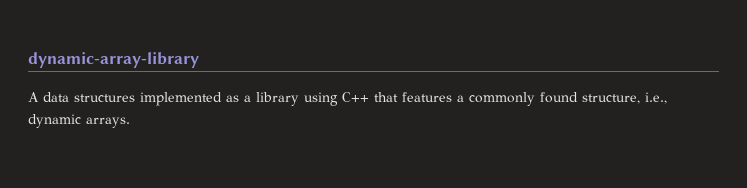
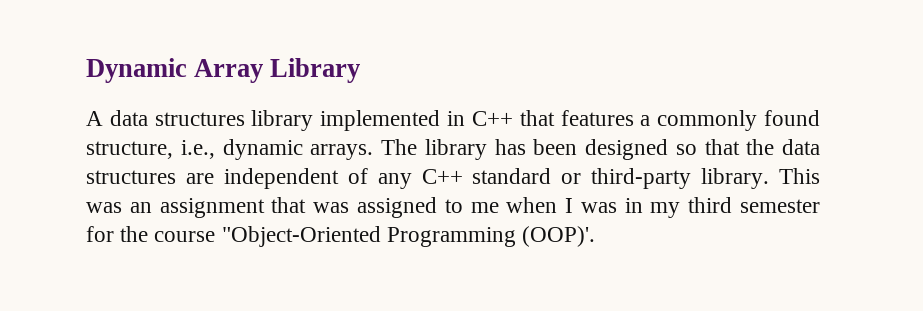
[28,52,199,68] dynamic-array-library -> [86,58,361,83] Dynamic Array Library
[140,92,338,106] implemented as a library using -> [251,110,466,131] library implemented in
(130, 122) none -> [381,139,820,160] [86,168,820,189] [86,197,821,218] [86,226,596,247] The library has been designed so that the data structures are independent of any C++ standard or third-party library. This was an assignment that was assigned to me when I was in my third semester for the course "Object-Oriented Programming (OOP)'.

